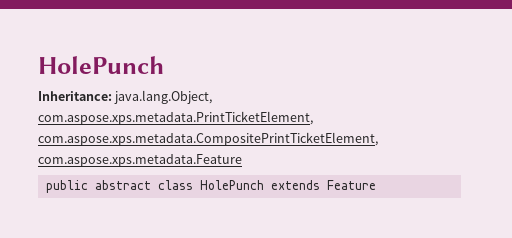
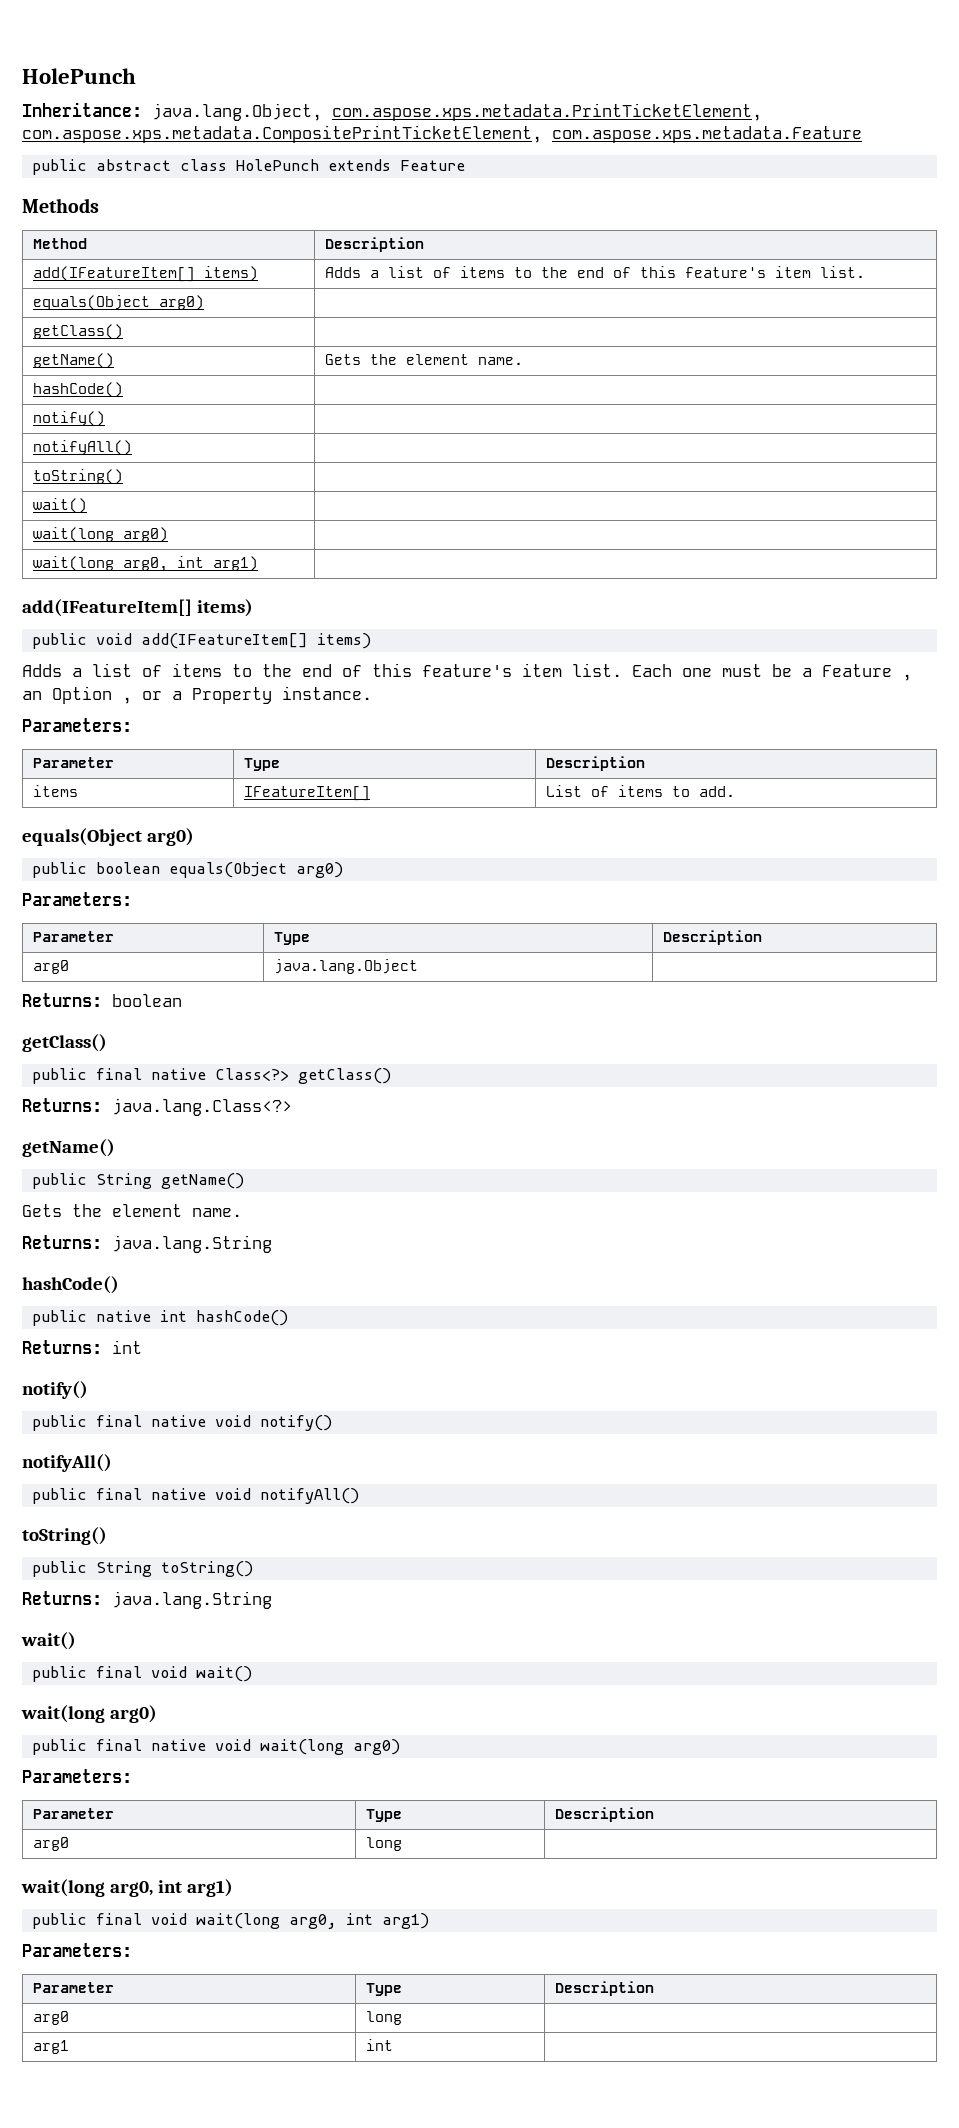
(376, 185) none -> [22,198,99,213] [33,238,88,249] [325,237,425,252] [33,266,259,282] [325,266,866,278] [33,295,205,310] [33,324,124,339] [33,353,115,368] [325,354,524,365] [33,382,124,397] [33,411,106,426] [33,440,133,455] [33,469,124,484] [33,498,88,513] [33,527,169,542] [33,556,259,572] [22,599,253,617] [31,633,371,649] [22,663,912,681] [22,686,372,704] [22,718,132,732] [33,757,115,768] [244,758,281,771] [546,756,646,771] [33,785,79,797] [244,786,371,801] [546,785,736,797] [22,828,194,846] [31,862,343,878] [22,892,132,906] [33,931,115,942] [274,932,311,945] [663,930,763,945] [33,960,70,974] [274,959,419,974] [22,993,182,1007] [22,1034,107,1052] [31,1068,391,1084] [22,1098,292,1116] [22,1139,115,1157] [31,1173,244,1189] [22,1204,242,1217] [22,1235,272,1253] [22,1276,119,1294] [31,1310,288,1326] [22,1340,142,1354] [22,1381,88,1399] [31,1415,332,1431] [22,1454,112,1472] [31,1488,359,1504] [22,1527,107,1545] [31,1561,253,1577] [22,1591,272,1609] [21,1632,76,1650] [31,1666,252,1682] [21,1705,157,1723] [31,1739,400,1755] [22,1769,132,1783] [33,1808,115,1819] [366,1809,403,1822] [555,1807,655,1822] [33,1837,70,1851] [366,1837,403,1851] [21,1879,233,1897] [31,1913,429,1929] [22,1943,132,1957] [33,1982,115,1993] [366,1983,403,1996] [555,1981,655,1996] [33,2011,70,2025] [366,2011,403,2025] [33,2040,70,2054] [366,2039,394,2051] // Methods // Method | Description // add(IFeatureItem[] items) | Adds a list of items to the end of this feature's item list. // equals(Object arg0) | // getClass() | // getName() | Gets the element name. // hashCode() | // notify() | // notifyAll() | // toString() | // wait() | // wait(long arg0) | // wait(long arg0, int arg1) | // add(IFeatureItem[] items) // public void add(IFeatureItem[] items) // Adds a list of items to the end of this feature's item list. Each one must be a Feature , an Option , or a Property instance. // Parameters: // Parameter | Type | Description // items | IFeatureItem[] | List of items to add. // equals(Object arg0) // public boolean equals(Object arg0) // Parameters: // Parameter | Type | Description // arg0 | java.lang.Object | // Returns: boolean // getClass() // public final native Class<?> getClass() // Returns: java.lang.Class<?> // getName() // public String getName() // Gets the element name. // Returns: java.lang.String // hashCode() // public native int hashCode() // Returns: int // notify() // public final native void notify() // notifyAll() // public final native void notifyAll() // toString() // public String toString() // Returns: java.lang.String // wait() // public final void wait() // wait(long arg0) // public final native void wait(long arg0) // Parameters: // Parameter | Type | Description // arg0 | long | // wait(long arg0, int arg1) // public final void wait(long arg0, int arg1) // Parameters: // Parameter | Type | Description // arg0 | long | // arg1 | int |

